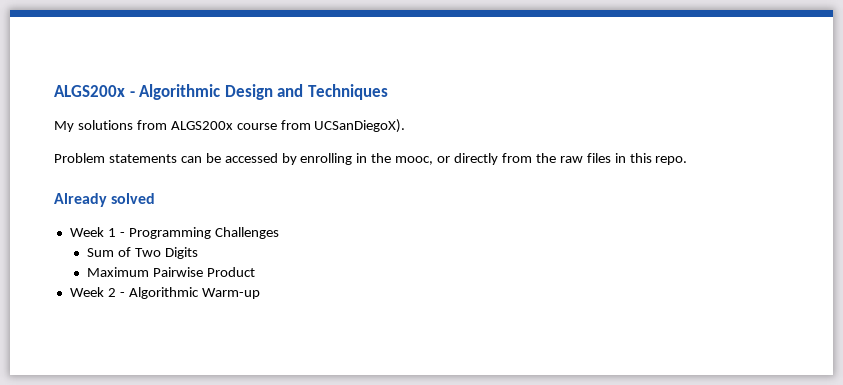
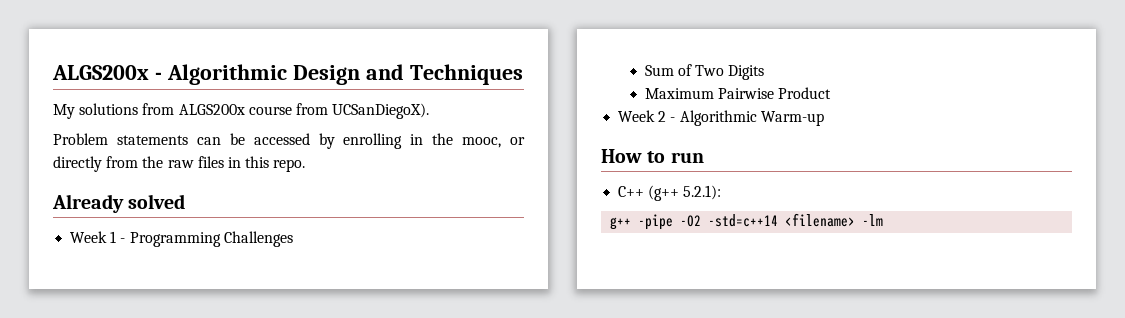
(260, 293) none -> [601,149,704,163] [618,185,722,201] [610,213,884,230] // How to run // C++ (g++ 5.2.1): // g++ -pipe -O2 -std=c++14 <filename> -lm

